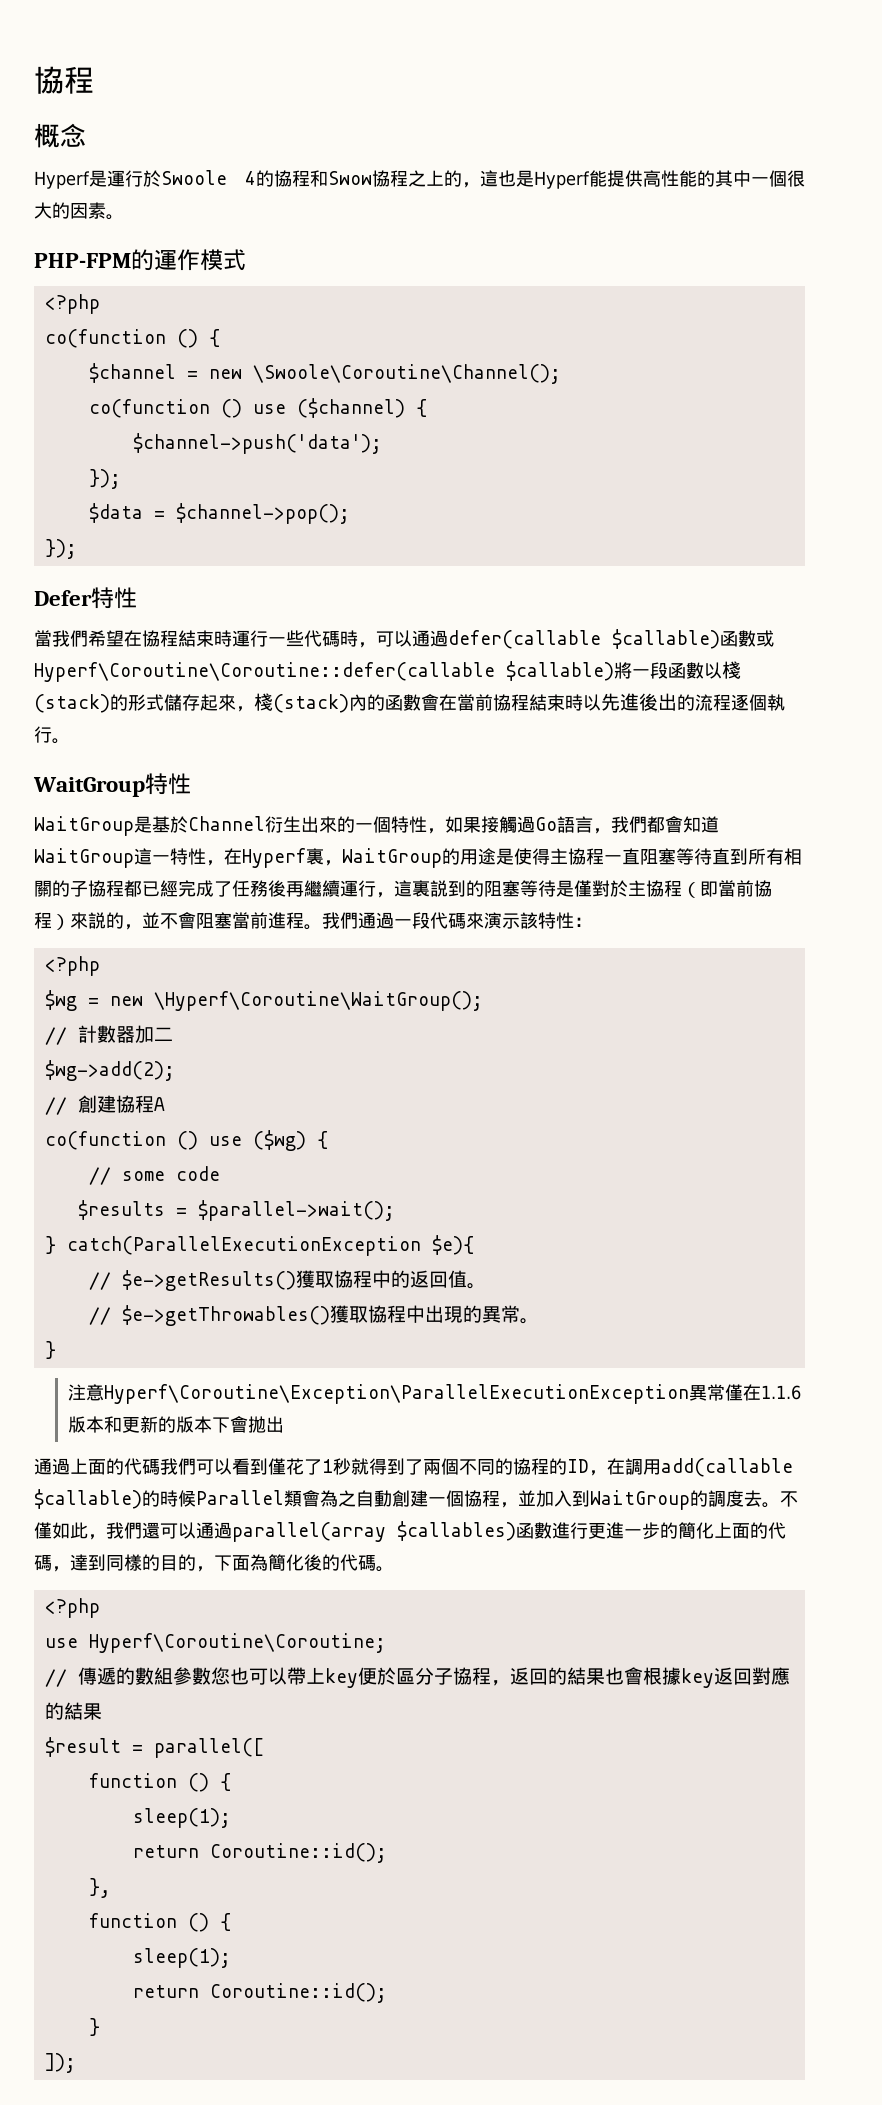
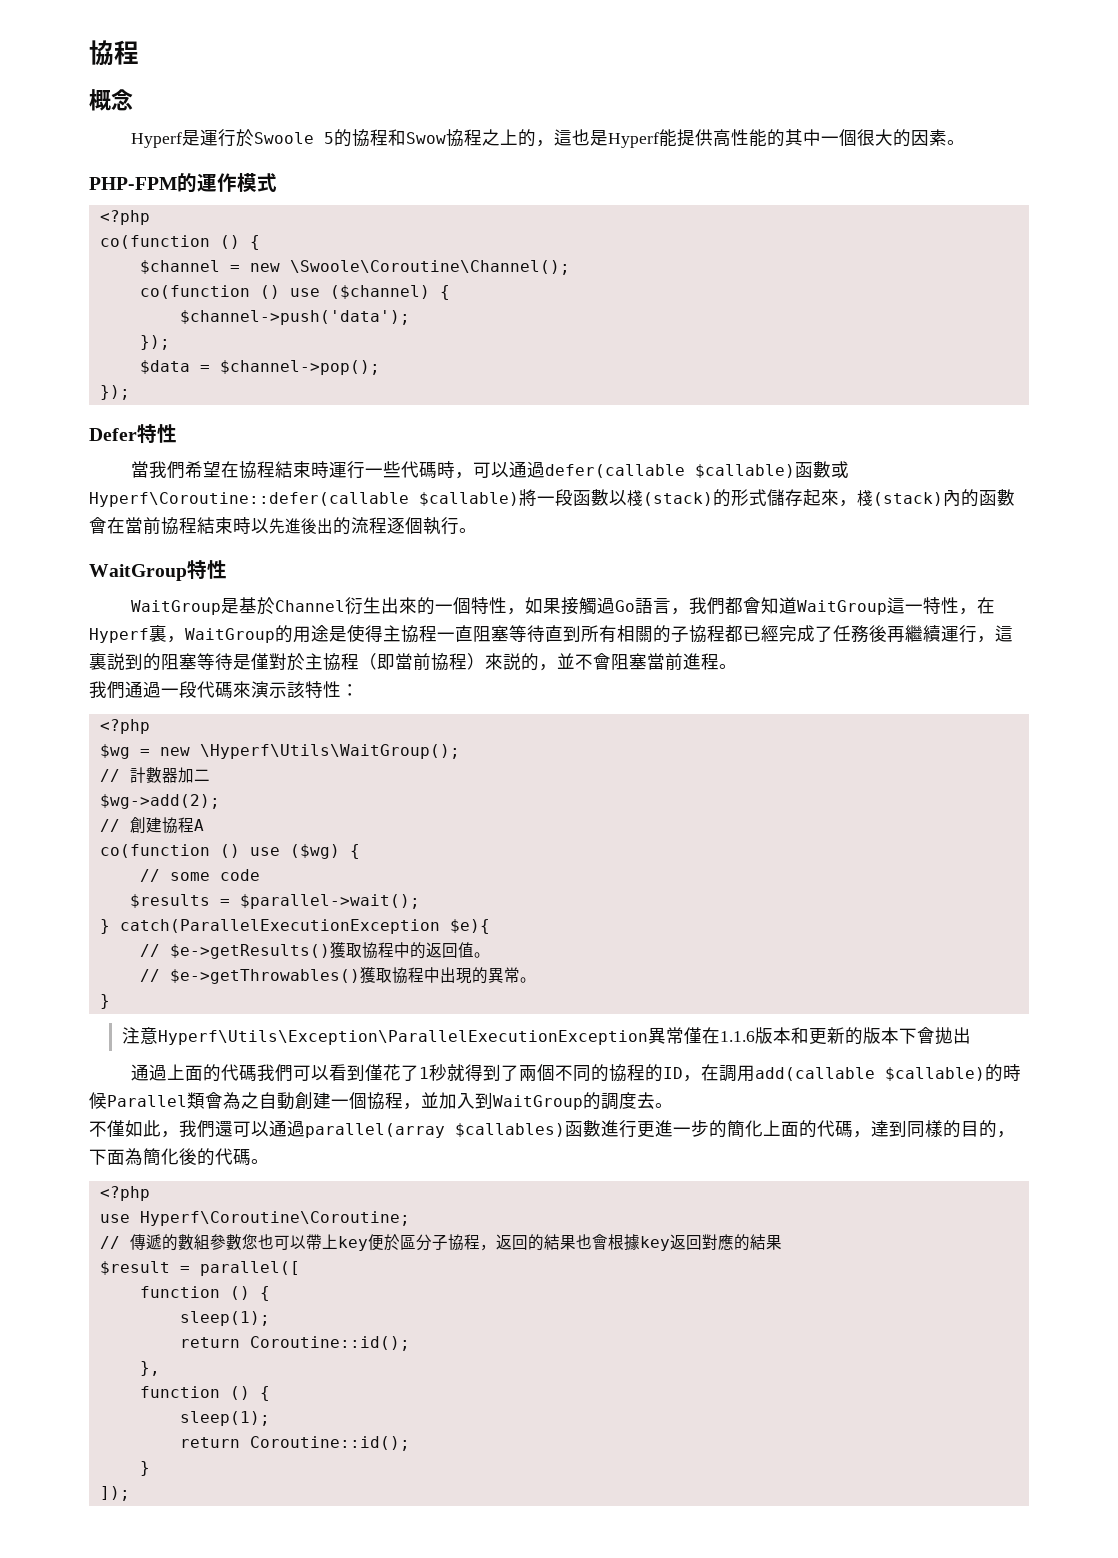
[245,171,256,185] 4 -> [324,132,335,144] 5
[34,662,495,682] Hyperf\Coroutine\Coroutine::defer(callable -> [89,492,409,507] Hyperf\Coroutine::defer(callable
(322, 927) none -> (737, 666) //
[153,991,483,1011] \Hyperf\Coroutine\WaitGroup(); -> [199,744,460,759] \Hyperf\Utils\WaitGroup();
[103,1384,689,1404] Hyperf\Coroutine\Exception\ParallelExecutionException -> [157,1030,648,1045] Hyperf\Utils\Exception\ParallelExecutionException
(780, 1505) none -> (673, 1105) //

